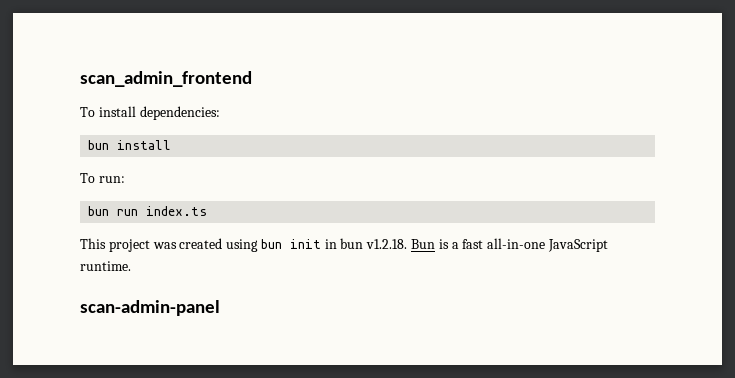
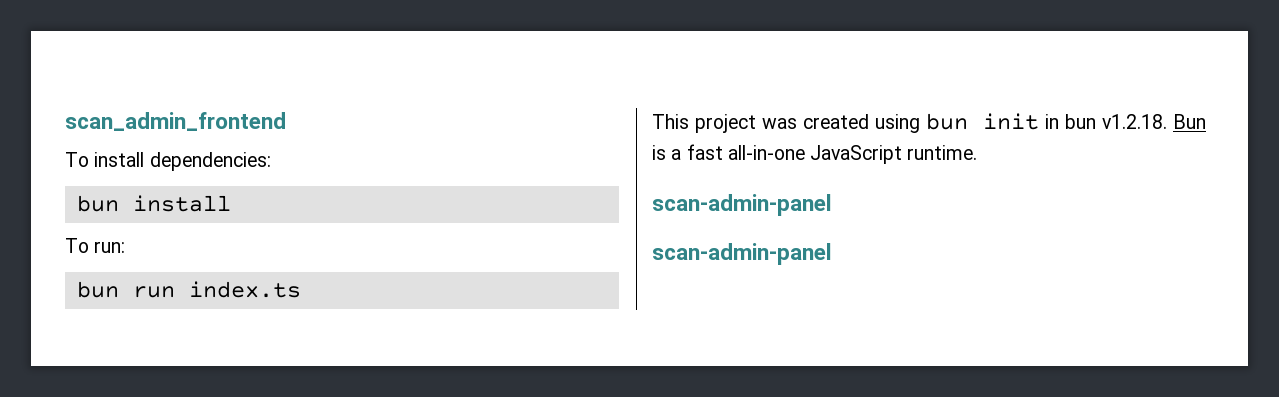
(220, 308) none -> [652,243,832,265] // scan-admin-panel

